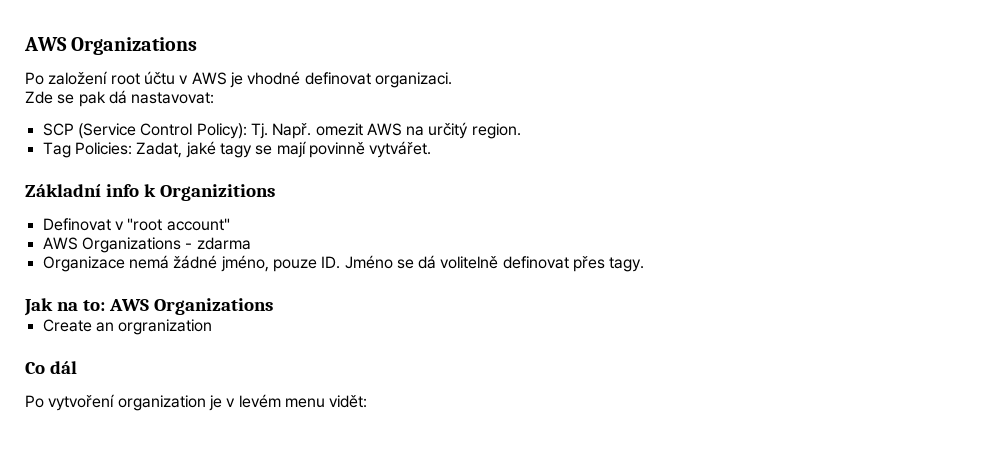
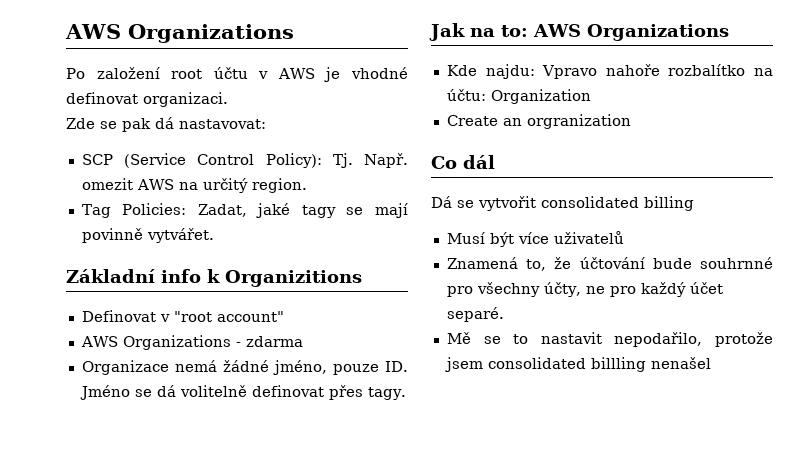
(273, 306) none -> [446,64,773,79] [446,89,591,104] // Kde najdu: Vpravo nahoře rozbalítko na účtu: Organization
[25,394,368,411] Po vytvoření organization je v levém menu vidět: -> [431,196,694,211] [446,231,624,247] [446,257,773,271] [446,282,723,297] [446,307,504,322] [446,332,773,347] [444,357,711,372] Dá se vytvořit consolidated billing // Musí být více uživatelů // Znamená to, že účtování bude souhrnné pro všechny účty, ne pro každý účet separé. // Mě se to nastavit nepodařilo, protože jsem consolidated billling nenašel

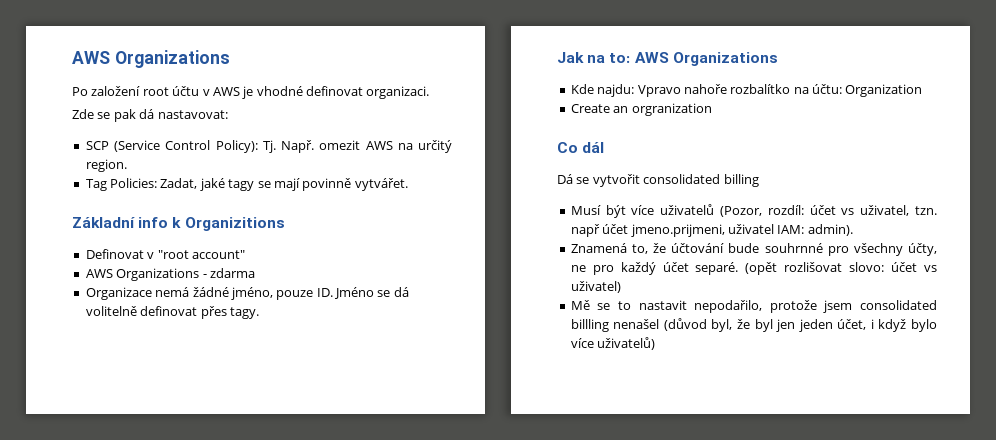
(624, 237) none -> [719,205,937,217] [570,224,853,237] (Pozor, rozdíl: účet vs uživatel, tzn. např účet jmeno.prijmeni, uživatel IAM: admin).
(504, 314) none -> [745,262,937,275] [570,281,621,293] (opět rozlišovat slovo: účet vs uživatel)
(711, 363) none -> [663,318,937,332] [570,337,656,350] (důvod byl, že byl jen jeden účet, i když bylo více uživatelů)

